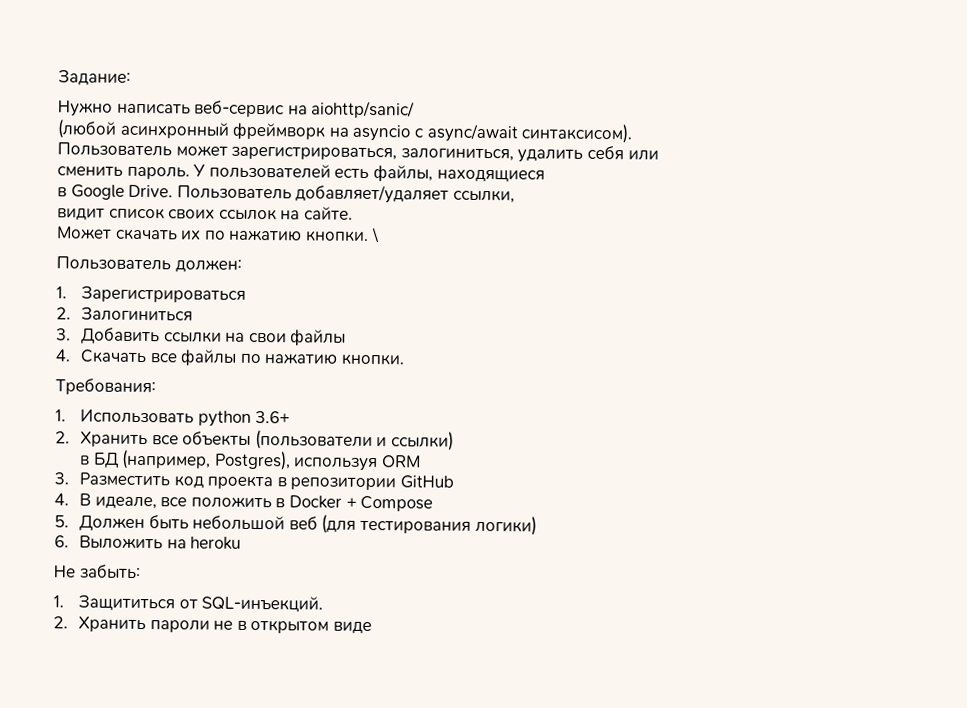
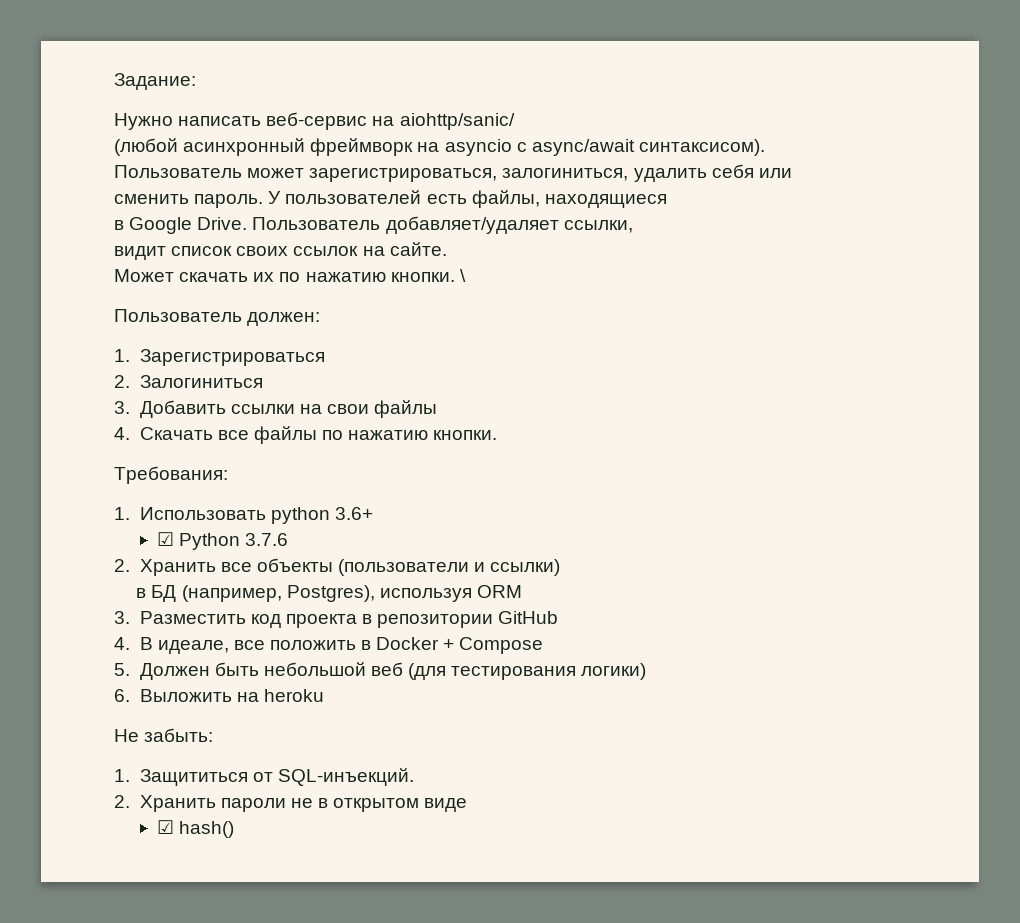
(291, 417) none -> [157,532,289,550] // ☑ Python 3.7.6
(373, 628) none -> [157,820,235,838] // ☑ hash()

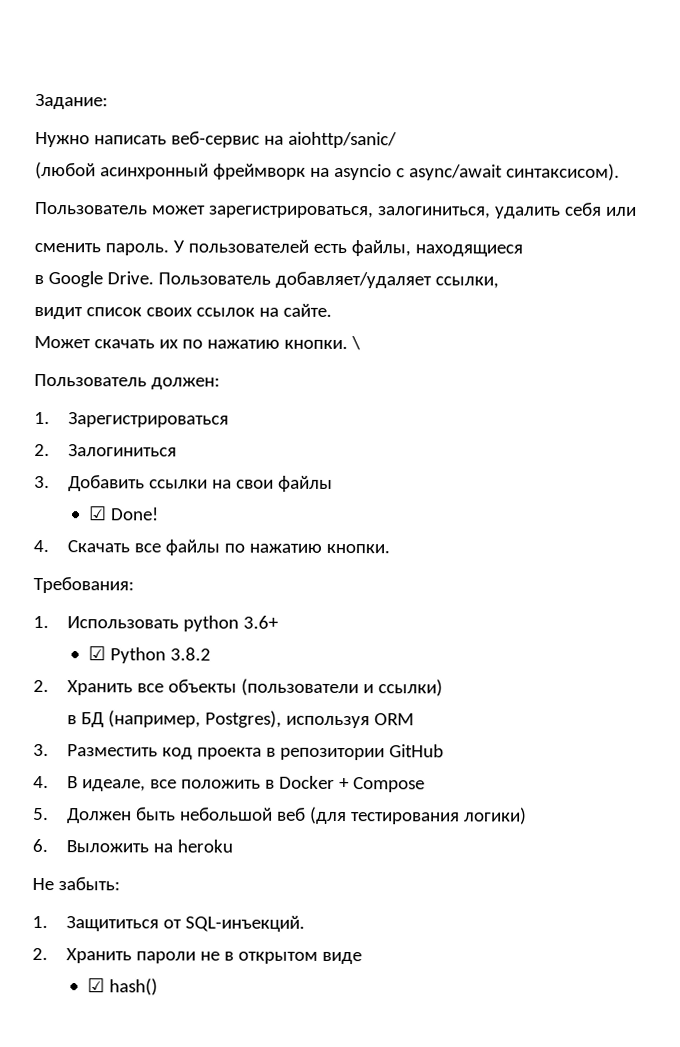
(438, 409) none -> [88,506,159,521] // ☑ Done!
[245,533,289,546] 3.7.6 -> [169,647,211,661] 3.8.2

